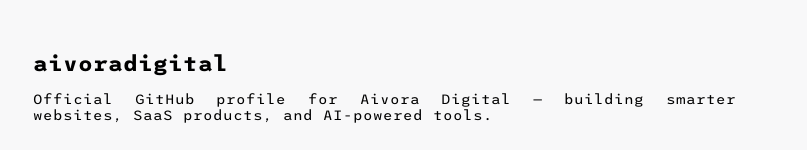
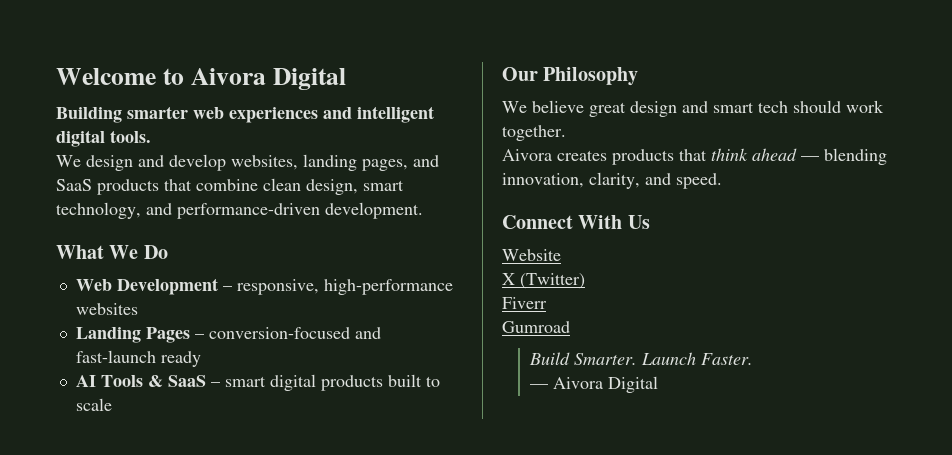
[33,54,228,76] [33,93,736,107] [33,109,493,123] aivoradigital // Official GitHub profile for Aivora Digital — building smarter websites, SaaS products, and AI-powered tools. -> [56,68,346,90] [56,106,434,123] [56,130,151,147] [56,154,439,171] [56,178,404,195] [56,202,423,219] [56,245,168,259] [75,278,453,295] [75,303,138,315] [75,327,381,343] [75,350,201,367] [75,374,440,391] [75,398,112,411] [502,67,639,86] [502,100,884,117] [502,125,566,141] [502,148,887,165] [502,172,722,189] [502,215,650,229] [502,249,561,261] [502,273,585,289] [502,297,547,309] [502,321,570,333] [529,352,754,365] [530,376,659,393] Welcome to Aivora Digital // Building smarter web experiences and intelligent digital tools. // We design and develop websites, landing pages, and SaaS products that combine clean design, smart technology, and performance-driven development. // What We Do // Web Development – responsive, high-performance websites // Landing Pages – conversion-focused and fast-launch ready // AI Tools & SaaS – smart digital products built to scale // Our Philosophy // We believe great design and smart tech should work together. // Aivora creates products that think ahead — blending innovation, clarity, and speed. // Connect With Us // Website // X (Twitter) // Fiverr // Gumroad // Build Smarter. Launch Faster. // — Aivora Digital

